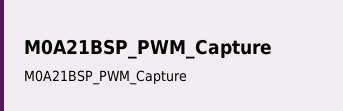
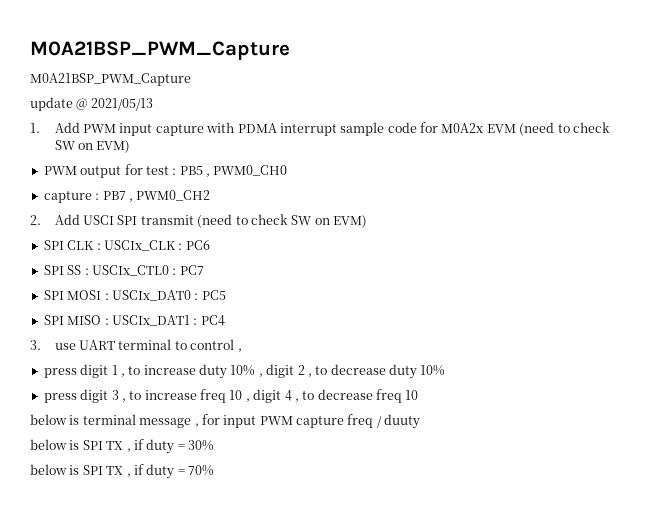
(187, 77) none -> [30,97,153,111] [30,122,610,136] [54,140,131,153] [43,164,288,178] [43,190,211,203] [30,214,368,228] [43,240,210,251] [43,265,204,276] [43,290,226,301] [43,315,225,326] [30,339,242,352] [43,364,446,379] [43,389,419,403] [30,414,421,429] [30,439,214,454] [30,464,214,479] // update @ 2021/05/13 // 1. Add PWM input capture with PDMA interrupt sample code for M0A2x EVM (need to check SW on EVM) // PWM output for test : PB5 , PWM0_CH0 // capture : PB7 , PWM0_CH2 // 2. Add USCI SPI transmit (need to check SW on EVM) // SPI CLK : USCIx_CLK : PC6 // SPI SS : USCIx_CTL0 : PC7 // SPI MOSI : USCIx_DAT0 : PC5 // SPI MISO : USCIx_DAT1 : PC4 // 3. use UART terminal to control , // press digit 1 , to increase duty 10% , digit 2 , to decrease duty 10% // press digit 3 , to increase freq 10 , digit 4 , to decrease freq 10 // below is terminal message , for input PWM capture freq / duuty // below is SPI TX , if duty = 30% // below is SPI TX , if duty = 70%

